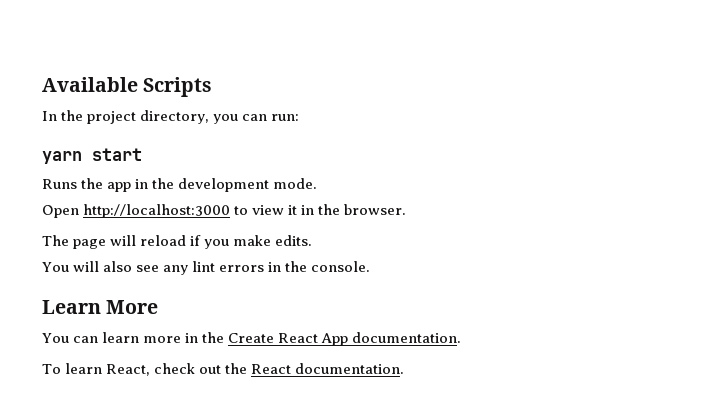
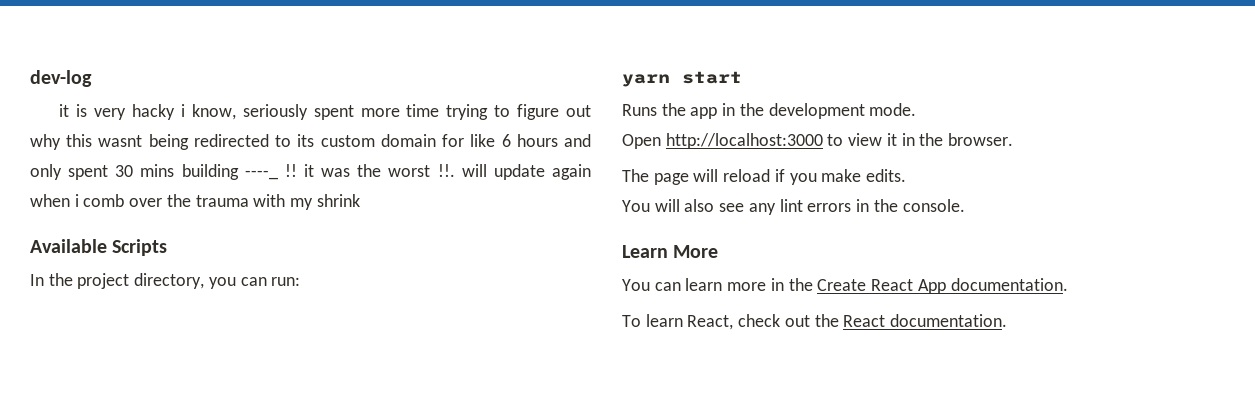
(42, 84) none -> [30,70,92,87] [59,104,591,120] [30,134,591,150] [30,164,592,180] [30,194,360,210] dev-log // it is very hacky i know, seriously spent more time trying to figure out why this wasnt being redirected to its custom domain for like 6 hours and only spent 30 mins building ----_ !! it was the worst !!. will update again when i comb over the trauma with my shrink //

